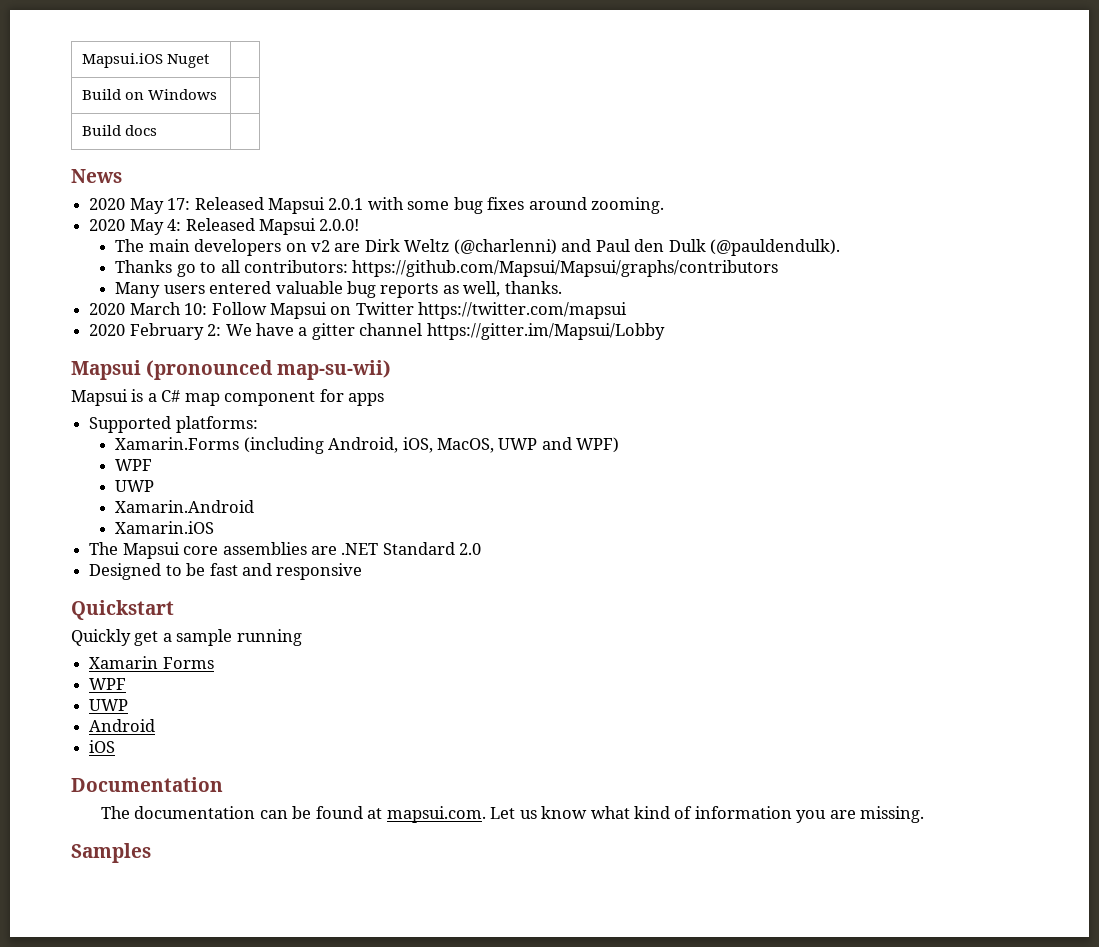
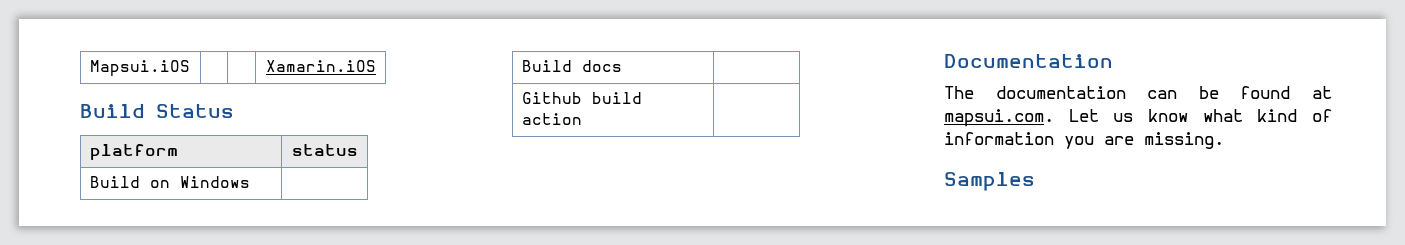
[166,54,209,68] Nuget | -> [265,60,376,72] [80,104,234,118] [89,144,178,160] [291,144,358,156] | | | Xamarin.iOS // Build Status // platform | status
[71,169,122,183] [89,197,665,214] [89,218,360,235] [115,239,841,256] [115,260,779,277] [115,281,562,298] [89,302,628,319] [89,323,665,340] [71,360,392,380] [71,389,385,406] [89,416,258,433] [115,437,620,454] [115,459,153,471] [115,480,155,492] [115,500,255,513] [115,521,215,534] [89,542,482,559] [89,563,363,580] [71,600,174,620] [71,629,302,646] [89,656,214,669] [89,678,127,690] [89,699,129,711] [89,719,156,732] [89,740,116,753] // News // 2020 May 17: Released Mapsui 2.0.1 with some bug fixes around zooming. // 2020 May 4: Released Mapsui 2.0.0! // The main developers on v2 are Dirk Weltz (@charlenni) and Paul den Dulk (@pauldendulk). // Thanks go to all contributors: https://github.com/Mapsui/Mapsui/graphs/contributors // Many users entered valuable bug reports as well, thanks. // 2020 March 10: Follow Mapsui on Twitter https://twitter.com/mapsui // 2020 February 2: We have a gitter channel https://gitter.im/Mapsui/Lobby // Mapsui (pronounced map-su-wii) // Mapsui is a C# map component for apps // Supported platforms: // Xamarin.Forms (including Android, iOS, MacOS, UWP and WPF) // WPF // UWP // Xamarin.Android // Xamarin.iOS // The Mapsui core assemblies are .NET Standard 2.0 // Designed to be fast and responsive // Quickstart // Quickly get a sample running // Xamarin Forms // WPF // UWP // Android // iOS -> [521,92,642,104] [521,113,582,125] // Github build action |

